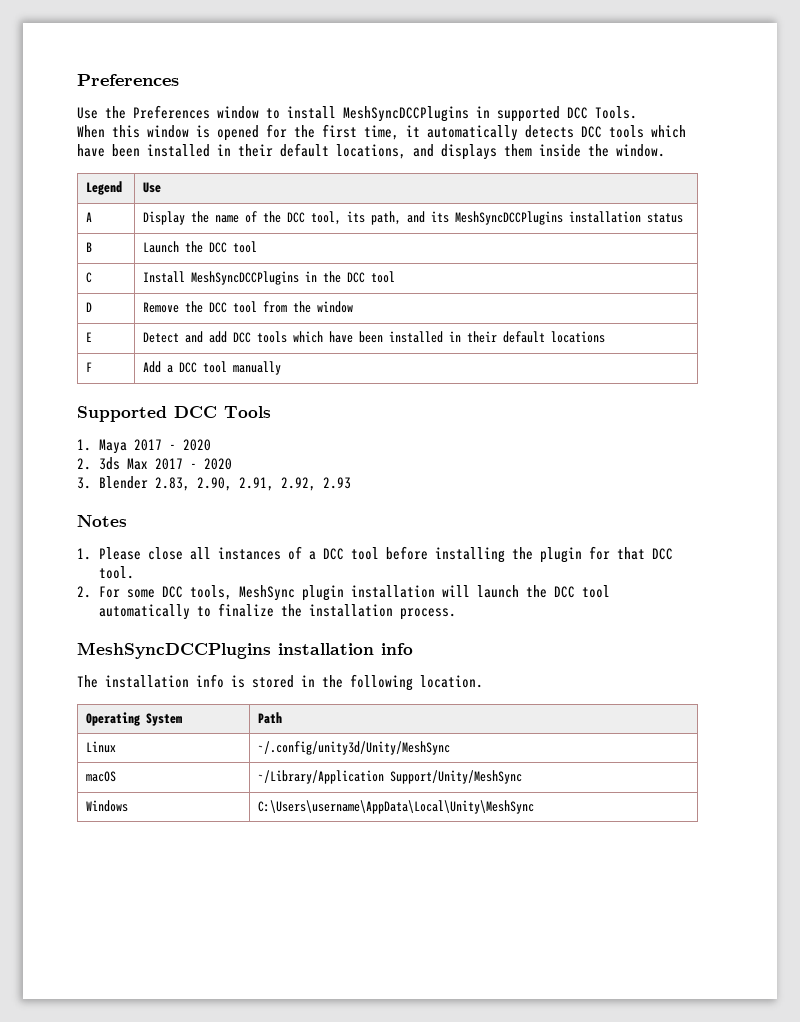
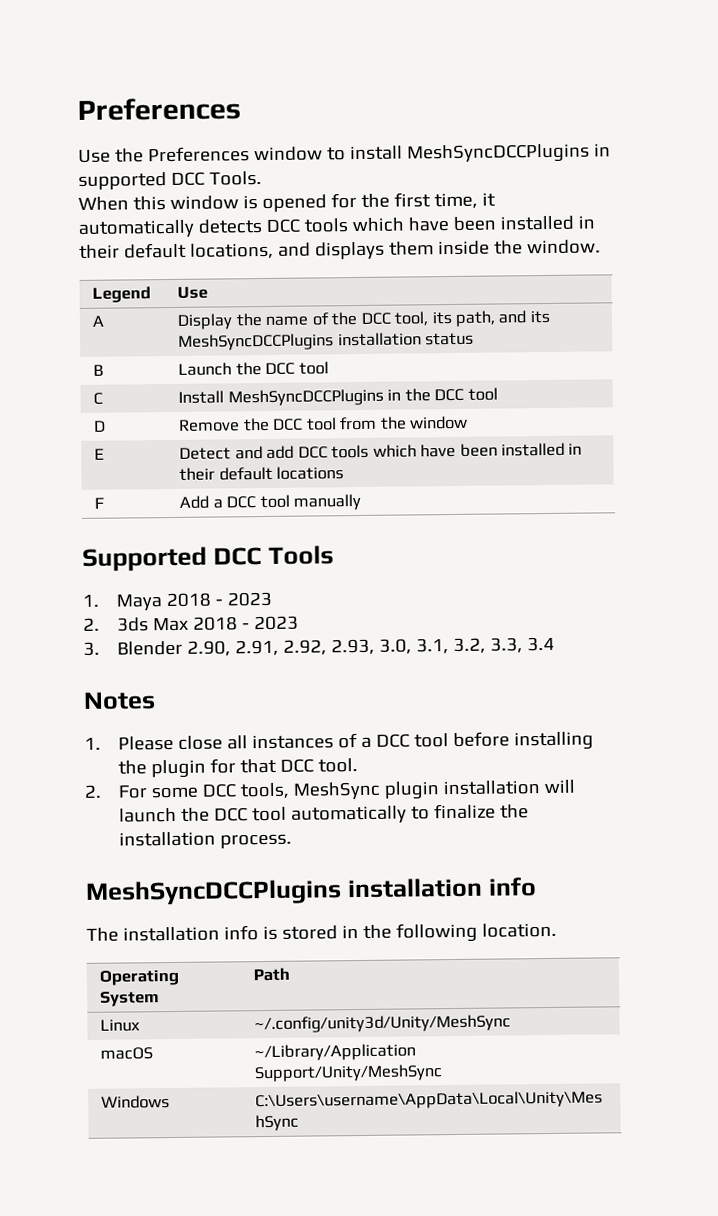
[133,439,211,451] 2017 - 2020 -> [166,591,273,608] 2018 - 2023
[154,458,232,470] 2017 - 2020 -> [193,615,300,631] 2018 - 2023
[154,477,190,491] 2.83, -> (184, 648) none
[322,477,351,489] 2.93 -> [331,636,556,656] 2.93, 3.0, 3.1, 3.2, 3.3, 3.4

